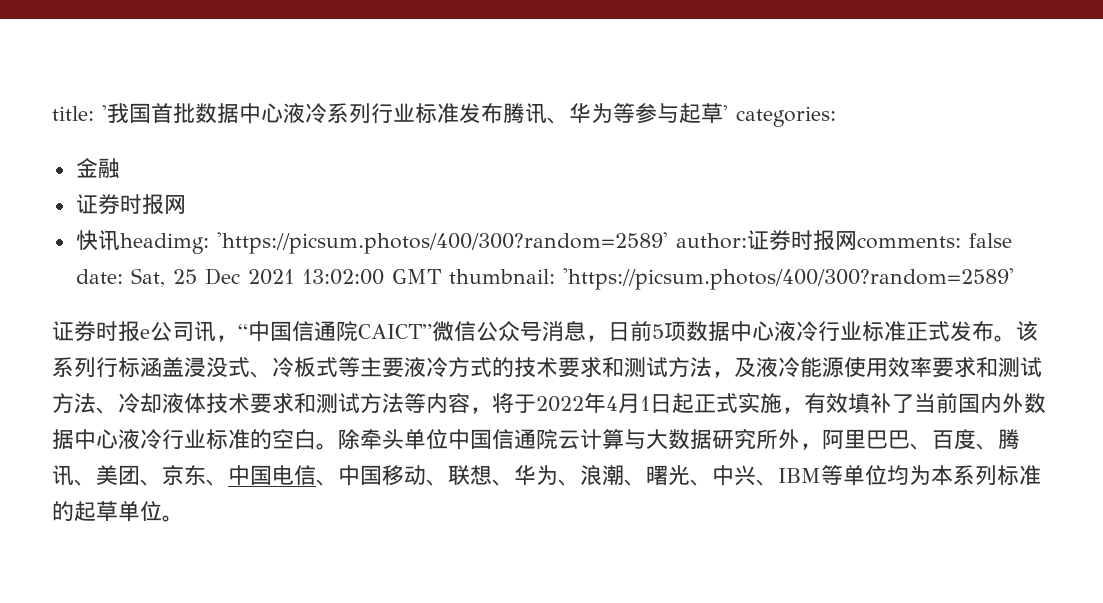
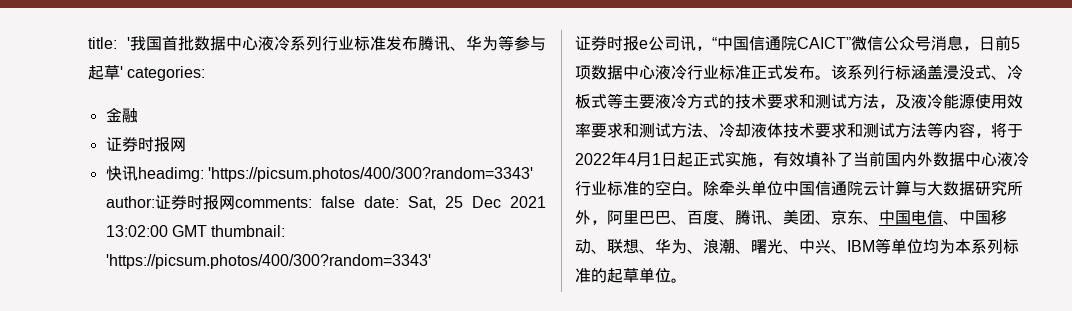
[216,232,668,254] 'https://picsum.photos/400/300?random=2589' -> [207,167,533,182] 'https://picsum.photos/400/300?random=3343'
[562,268,1014,290] 'https://picsum.photos/400/300?random=2589' -> [105,254,431,269] 'https://picsum.photos/400/300?random=3343'

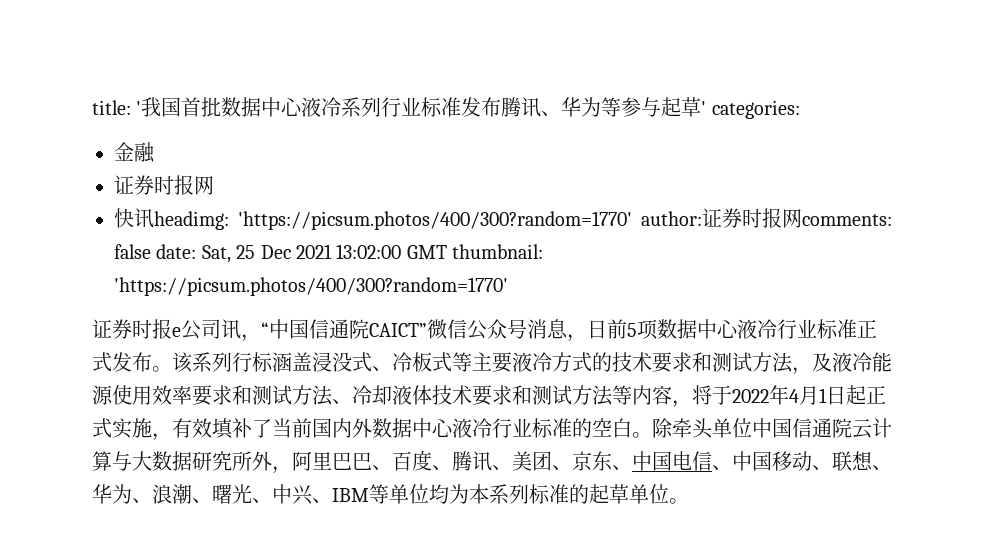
[207,167,533,182] 'https://picsum.photos/400/300?random=3343' -> [238,211,632,230] 'https://picsum.photos/400/300?random=1770'
[105,254,431,269] 'https://picsum.photos/400/300?random=3343' -> [114,277,508,296] 'https://picsum.photos/400/300?random=1770'

